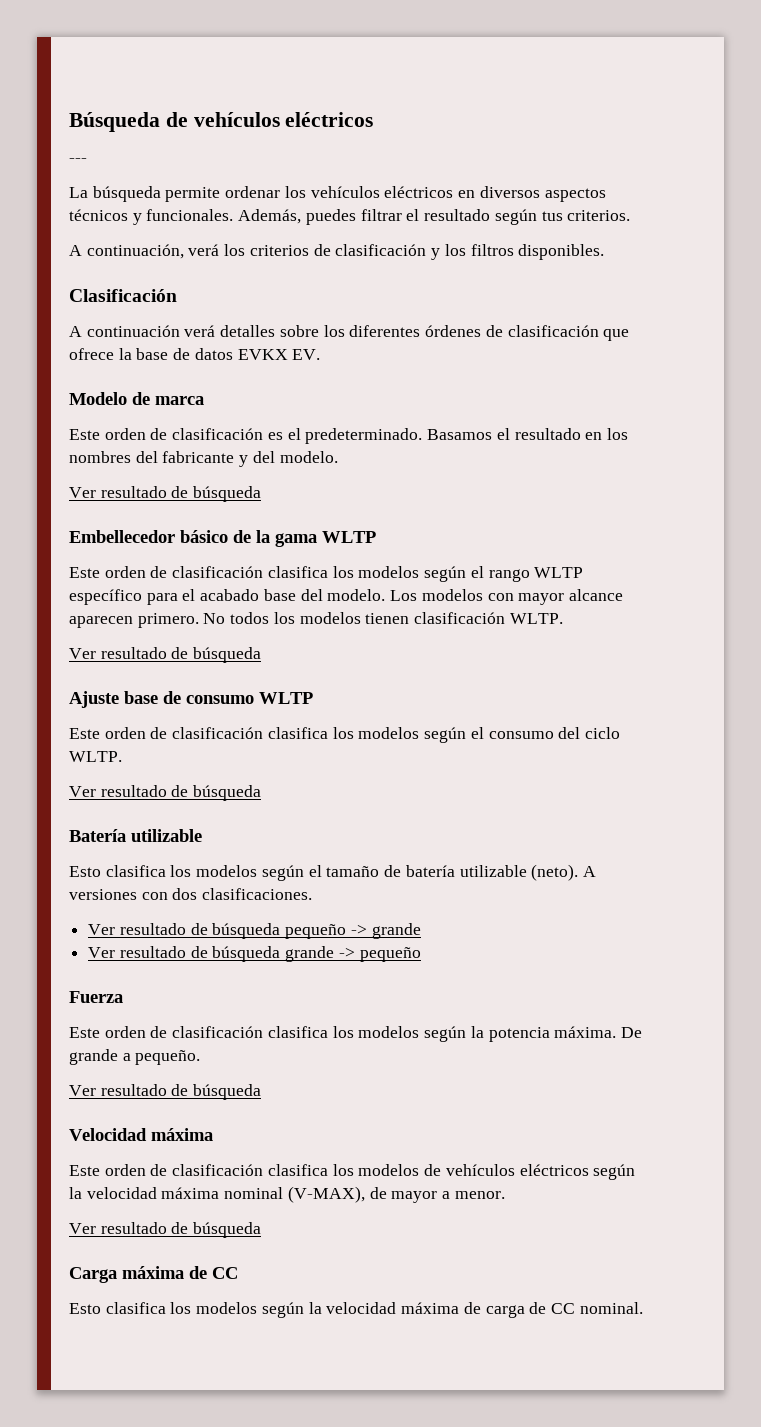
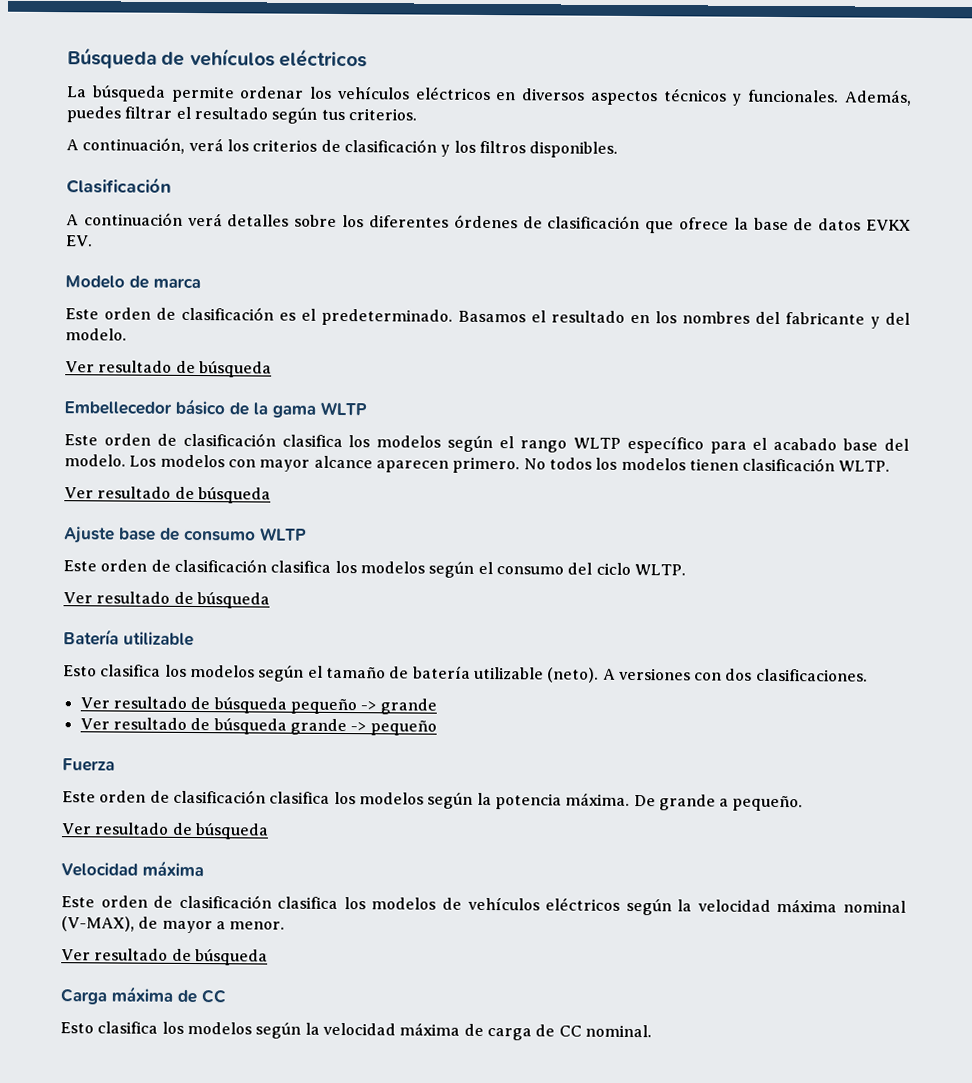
[69,158,87,163] // --- -> (367, 58) none

